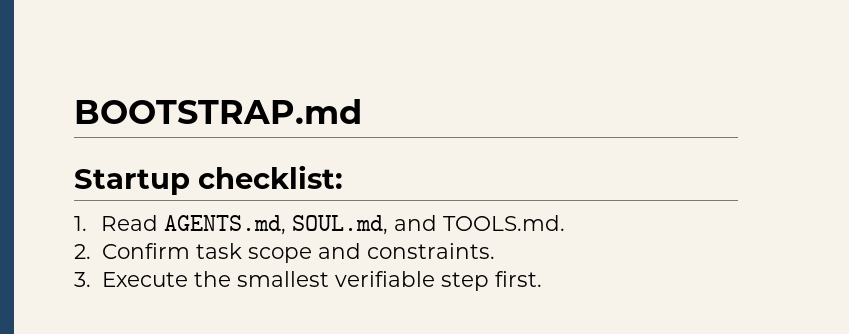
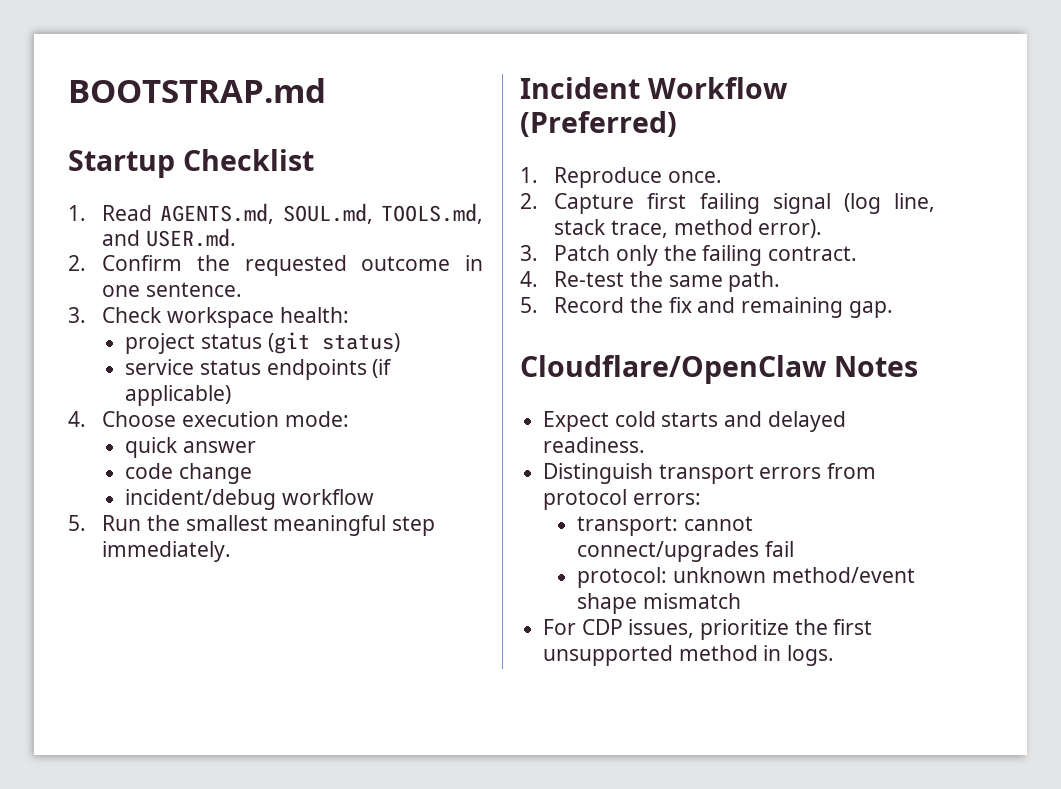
[198,165,343,189] checklist: -> [182,149,314,171] Checklist
[394,215,566,231] and TOOLS.md. -> [380,203,483,224] [102,228,236,247] TOOLS.md, and USER.md.
[195,243,495,263] [74,271,542,291] task scope and constraints. // 3. Execute the smallest verifiable step first. -> [196,255,483,276] [102,282,242,297] [68,307,349,328] [125,332,400,354] [125,359,393,380] [125,385,232,406] [68,411,349,427] [125,437,256,458] [125,463,252,484] [125,489,374,510] [68,515,435,536] [102,541,232,562] [520,77,788,99] [520,111,677,137] [520,167,722,188] [520,193,935,214] [554,219,823,238] [520,245,857,266] [520,271,781,292] [520,297,893,318] [520,355,918,384] [543,411,846,432] [543,437,646,453] [543,463,877,484] [543,489,701,510] [577,516,753,536] [577,541,794,562] [577,567,915,588] [577,593,741,614] [543,619,873,640] [543,645,835,666] the requested outcome in one sentence. // 3. Check workspace health: // project status (git status) // service status endpoints (if applicable) // 4. Choose execution mode: // quick answer // code change // incident/debug workflow // 5. Run the smallest meaningful step immediately. // Incident Workflow (Preferred) // 1. Reproduce once. // 2. Capture first failing signal (log line, stack trace, method error). // 3. Patch only the failing contract. // 4. Re-test the same path. // 5. Record the fix and remaining gap. // Cloudflare/OpenClaw Notes // Expect cold starts and delayed readiness. // Distinguish transport errors from protocol errors: // transport: cannot connect/upgrades fail // protocol: unknown method/event shape mismatch // For CDP issues, prioritize the first unsupported method in logs.

